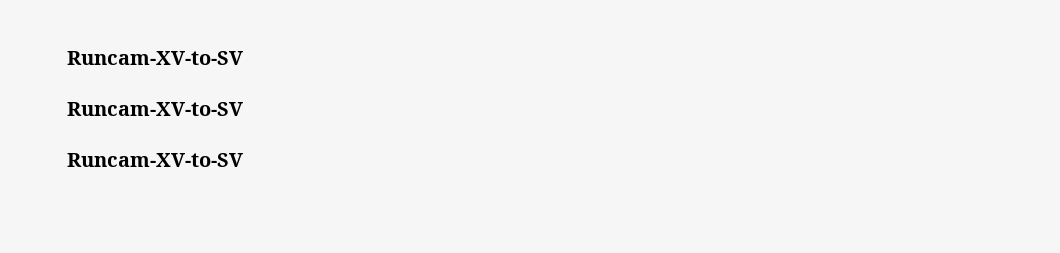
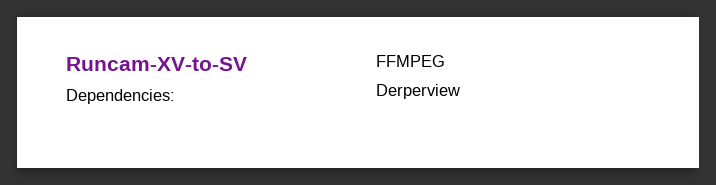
[67,51,243,65] [67,102,243,116] [67,153,243,167] Runcam-XV-to-SV // Runcam-XV-to-SV // Runcam-XV-to-SV -> [66,57,247,71] [66,89,175,104] [376,55,445,67] [376,84,460,99] Runcam-XV-to-SV // Dependencies: // FFMPEG // Derperview

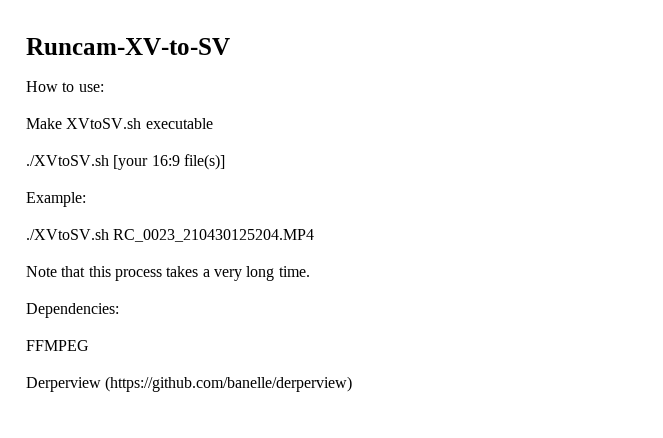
(247, 64) none -> [26,81,104,92] [26,118,213,129] [26,154,225,170] [26,192,86,207] [26,229,315,242] [26,266,310,281] // How to use: // Make XVtoSV.sh executable // ./XVtoSV.sh [your 16:9 file(s)] // Example: // ./XVtoSV.sh RC_0023_210430125204.MP4 // Note that this process takes a very long time.
(460, 91) none -> [105,376,353,392] (https://github.com/banelle/derperview)

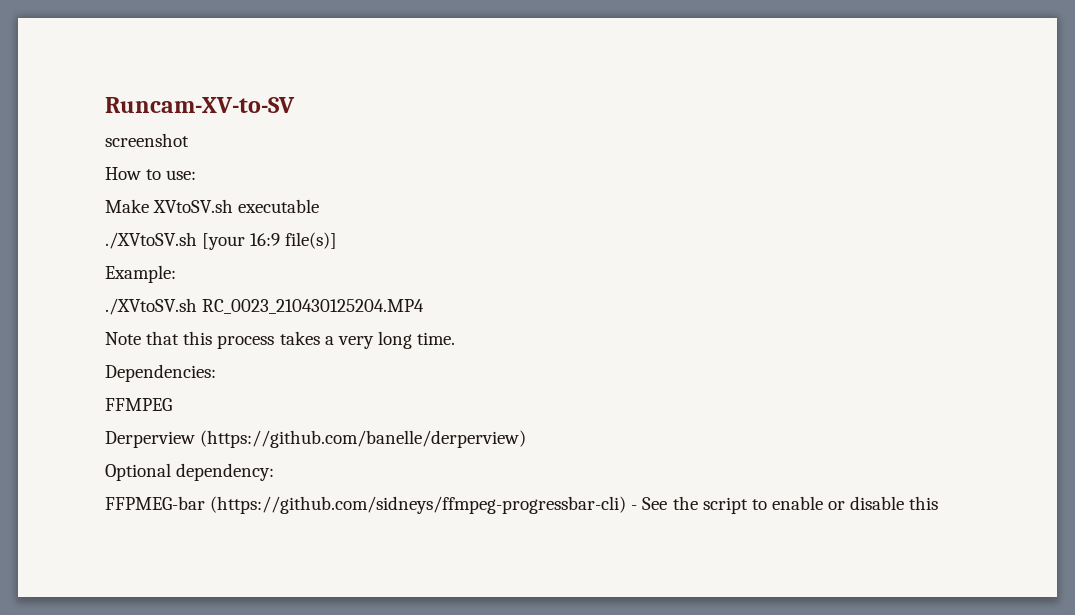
(230, 46) none -> [105,133,189,147] // screenshot
(353, 384) none -> [105,463,275,481] [105,496,939,514] // Optional dependency: // FFPMEG-bar (https://github.com/sidneys/ffmpeg-progressbar-cli) - See the script to enable or disable this

